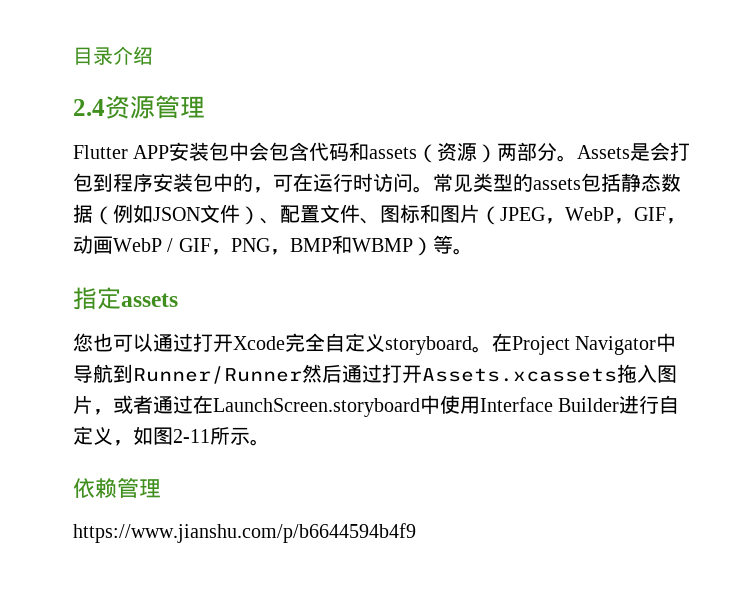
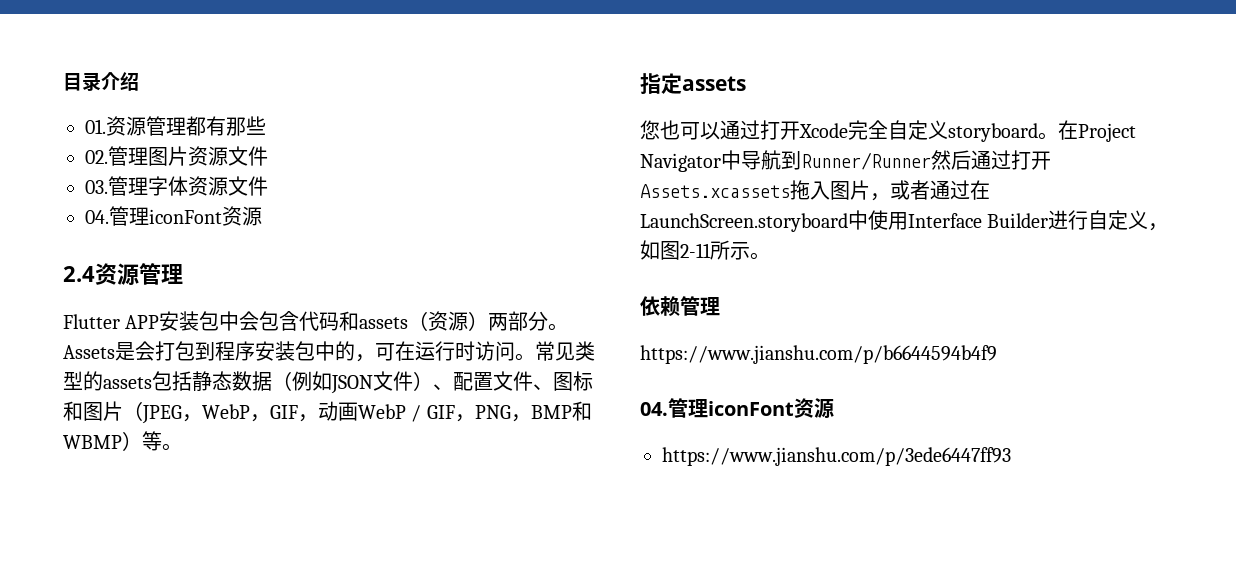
(153, 55) none -> [85,116,266,136] [85,146,268,166] [85,176,268,196] [85,206,262,226] // 01.资源管理都有那些 // 02.管理图片资源文件 // 03.管理字体资源文件 // 04.管理iconFont资源
(416, 533) none -> [640,398,834,419] [662,447,1011,466] // 04.管理iconFont资源 // https://www.jianshu.com/p/3ede6447ff93

